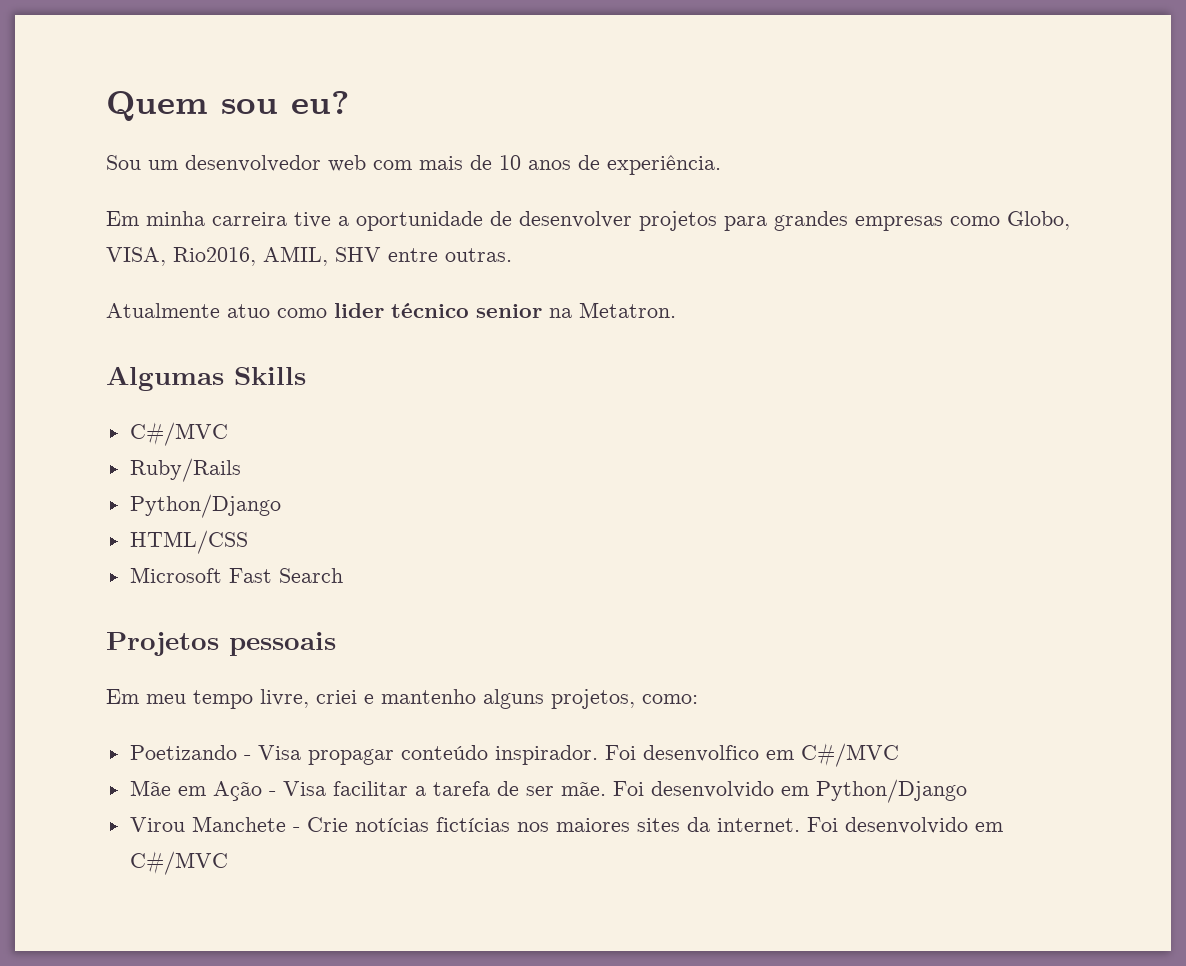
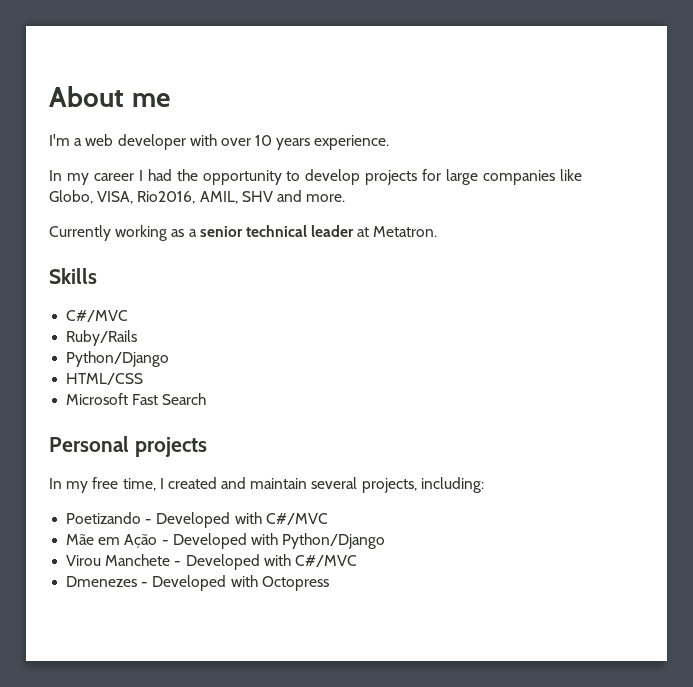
[106,91,349,121] [106,155,721,175] [106,211,1000,231] Quem sou eu? // Sou um desenvolvedor web com mais de 10 anos de experiência. // Em minha carreira tive a oportunidade de desenvolver projetos para grandes empresas como -> [49,86,170,107] [49,134,390,150] [49,169,582,185] About me // I'm a web developer with over 10 years experience. // In my career I had the opportunity to develop projects for large companies like
[388,248,512,262] [106,303,572,318] entre outras. // Atualmente atuo como lider técnico senior na -> [276,190,346,202] [49,225,370,241] and more. // Currently working as a senior technical leader at
[106,366,224,391] Algumas -> (438, 231) none
[106,632,336,656] [106,689,698,709] [129,745,794,765] Projetos pessoais // Em meu tempo livre, criei e mantenho alguns projetos, como: // Poetizando - Visa propagar conteúdo inspirador. Foi desenvolfico em -> [49,436,207,457] [49,477,484,493] [66,512,262,528] Personal projects // In my free time, I created and maintain several projects, including: // Poetizando - Developed with
[282,779,967,803] [129,816,1003,834] [129,851,228,875] Visa facilitar a tarefa de ser mãe. Foi desenvolvido em Python/Django // Virou Manchete - Crie notícias fictícias nos maiores sites da internet. Foi desenvolvido em C#/MVC -> [172,533,386,549] [66,554,357,570] [66,575,329,591] Developed with Python/Django // Virou Manchete - Developed with C#/MVC // Dmenezes - Developed with Octopress

